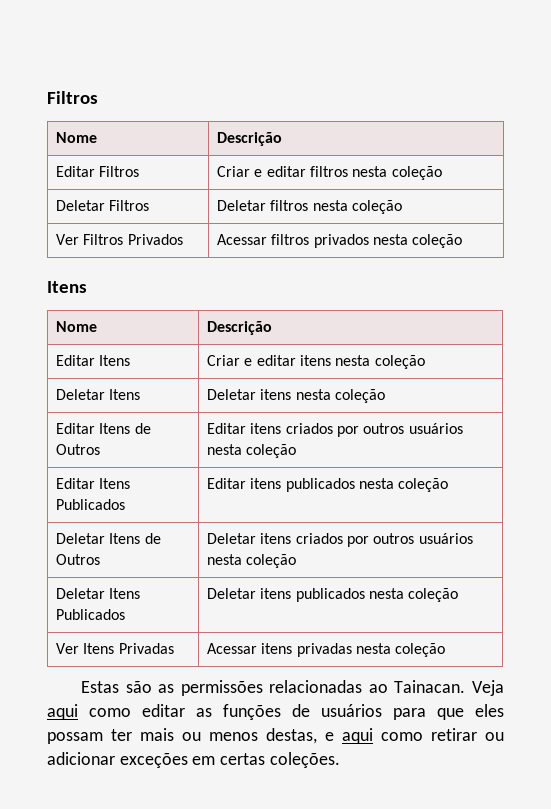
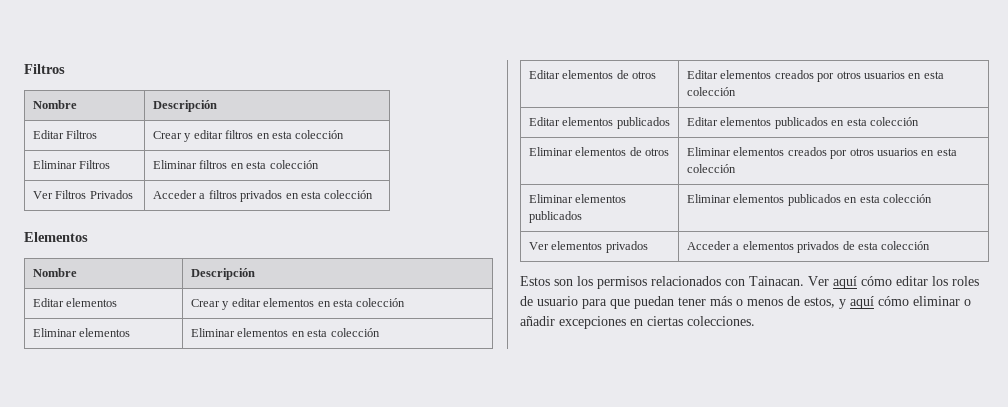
[56,132,98,143] [217,132,283,146] Nome | Descrição -> [33,100,78,109] [153,100,218,112] Nombre | Descripción
[217,166,442,180] [56,200,150,211] [217,200,403,214] [56,234,183,245] [217,234,463,248] [47,281,87,293] [56,321,98,332] [207,321,273,335] [56,355,131,366] [207,355,425,369] [56,389,141,400] [207,389,386,403] [56,423,151,434] [56,444,101,455] [207,423,463,437] [207,444,297,458] [56,478,131,489] [56,499,126,510] [207,478,449,492] [56,533,161,544] [56,554,101,565] [207,533,473,547] [207,554,297,568] [56,588,141,599] [56,609,126,620] [207,588,459,602] [56,643,174,654] [207,643,446,657] [81,680,505,696] [47,704,504,720] [47,728,504,744] [47,752,340,768] Criar e editar filtros nesta coleção // Deletar Filtros | Deletar filtros nesta coleção // Ver Filtros Privados | Acessar filtros privados nesta coleção // Itens // Nome | Descrição // Editar Itens | Criar e editar itens nesta coleção // Deletar Itens | Deletar itens nesta coleção // Editar Itens de Outros | Editar itens criados por outros usuários nesta coleção // Editar Itens Publicados | Editar itens publicados nesta coleção // Deletar Itens de Outros | Deletar itens criados por outros usuários nesta coleção // Deletar Itens Publicados | Deletar itens publicados nesta coleção // Ver Itens Privadas | Acessar itens privadas nesta coleção // Estas são as permissões relacionadas ao Tainacan. Veja aqui como editar as funções de usuários para que eles possam ter mais ou menos destas, e aqui como retirar ou adicionar exceções em certas coleções. -> [153,130,345,142] [33,160,111,169] [153,160,319,169] [33,190,133,199] [153,190,374,202] [24,232,88,242] [33,268,78,277] [191,268,256,280] [33,298,118,307] [191,298,406,310] [33,328,131,337] [191,328,380,337] [529,70,657,79] [687,70,944,82] [687,87,737,96] [529,117,670,129] [687,117,919,129] [529,147,670,156] [687,147,957,159] [687,164,737,173] [529,194,627,203] [529,211,583,223] [687,194,932,206] [529,241,648,253] [687,241,931,253] [520,276,979,289] [520,296,971,309] [520,316,755,329] Crear y editar filtros en esta colección // Eliminar Filtros | Eliminar filtros en esta colección // Ver Filtros Privados | Acceder a filtros privados en esta colección // Elementos // Nombre | Descripción // Editar elementos | Crear y editar elementos en esta colección // Eliminar elementos | Eliminar elementos en esta colección // Editar elementos de otros | Editar elementos creados por otros usuarios en esta colección // Editar elementos publicados | Editar elementos publicados en esta colección // Eliminar elementos de otros | Eliminar elementos creados por otros usuarios en esta colección // Eliminar elementos publicados | Eliminar elementos publicados en esta colección // Ver elementos privados | Acceder a elementos privados de esta colección // Estos son los permisos relacionados con Tainacan. Ver aquí cómo editar los roles de usuario para que puedan tener más o menos de estos, y aquí cómo eliminar o añadir excepciones en ciertas colecciones.

